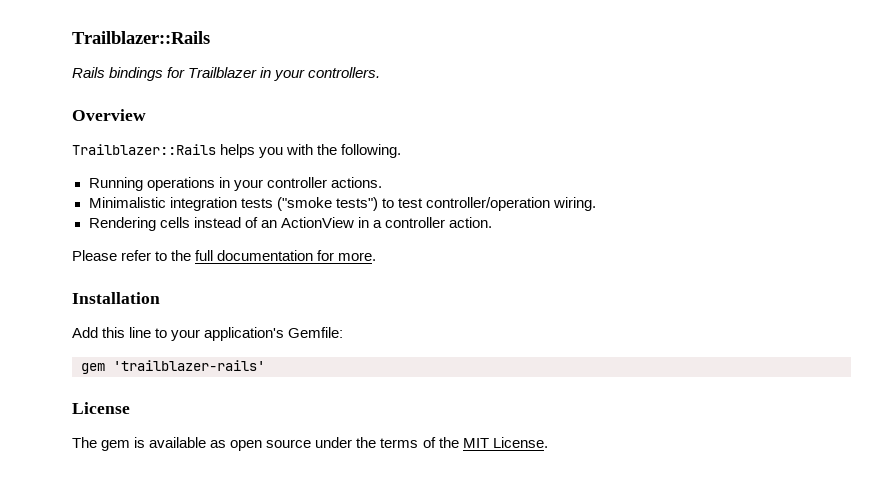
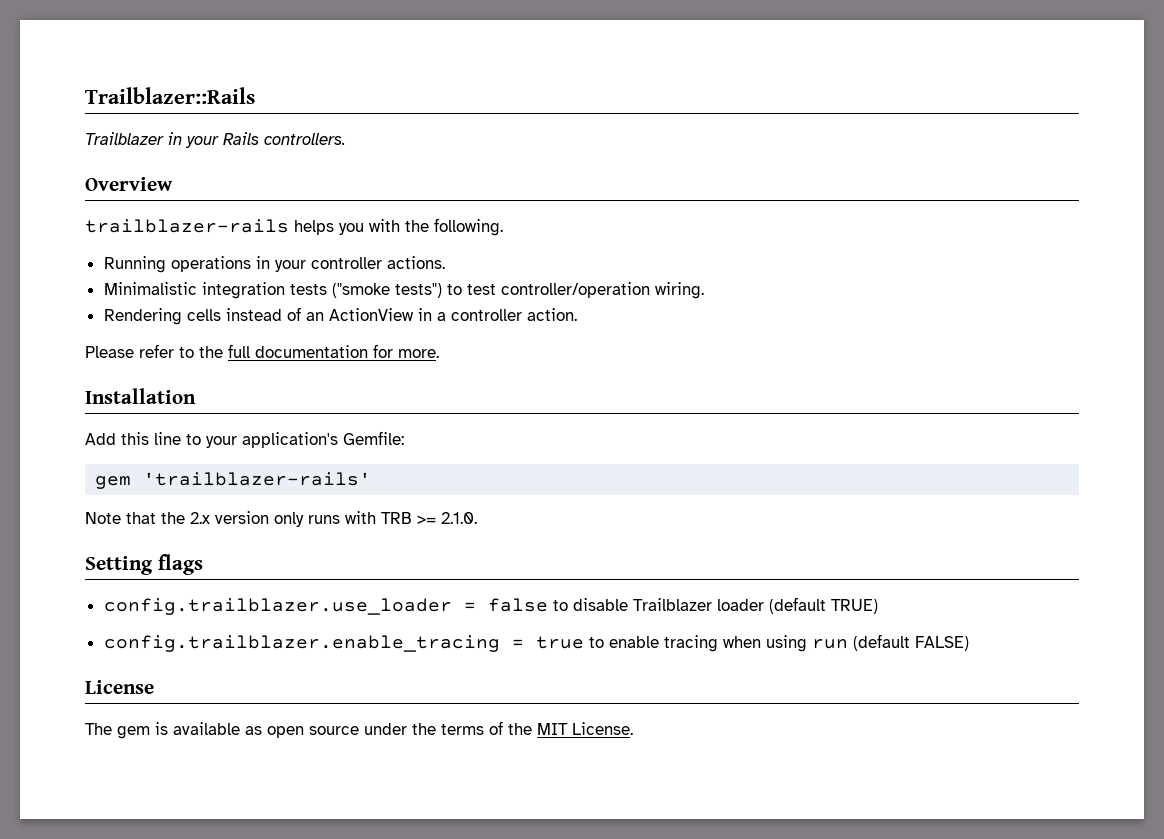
[72,67,186,81] Rails bindings for -> (255, 95) none
(306, 75) none -> [223,132,259,145] Rails
[72,144,216,155] Trailblazer::Rails -> [85,219,289,233] trailblazer-rails
(265, 365) none -> [85,511,477,527] [85,554,203,575] [103,597,878,615] [103,634,969,652] // Note that the 2.x version only runs with TRB >= 2.1.0. // Setting flags // config.trailblazer.use_loader = false to disable Trailblazer loader (default TRUE) // config.trailblazer.enable_tracing = true to enable tracing when using run (default FALSE)

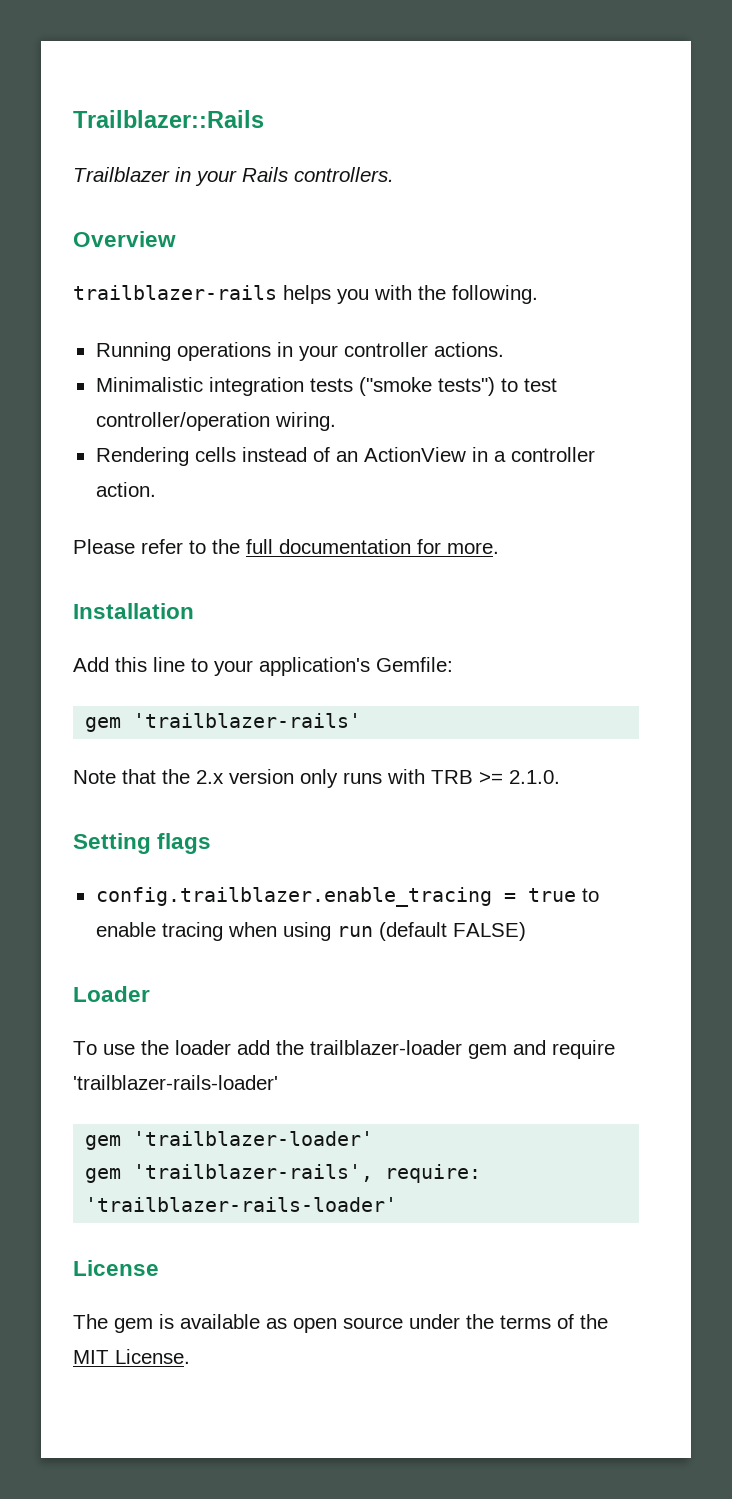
[103,597,878,615] // config.trailblazer.use_loader = false to disable Trailblazer loader (default TRUE) -> (212, 843) none
(969, 643) none -> [73,986,150,1002] [73,1040,615,1059] [73,1075,278,1090] [85,1131,374,1150] [85,1164,482,1183] [85,1197,398,1212] // Loader // To use the loader add the trailblazer-loader gem and require 'trailblazer-rails-loader' // gem 'trailblazer-loader' // gem 'trailblazer-rails', require: 'trailblazer-rails-loader'

